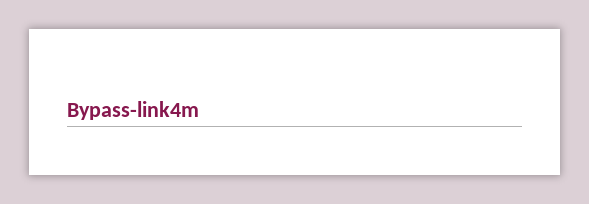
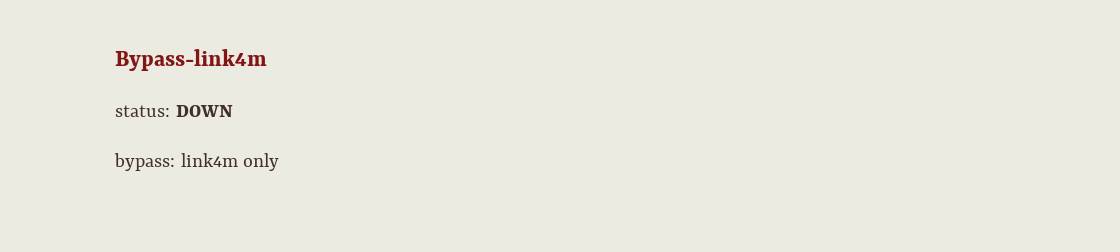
(199, 110) none -> [115,105,233,117] [114,153,280,171] // status: DOWN // bypass: link4m only

